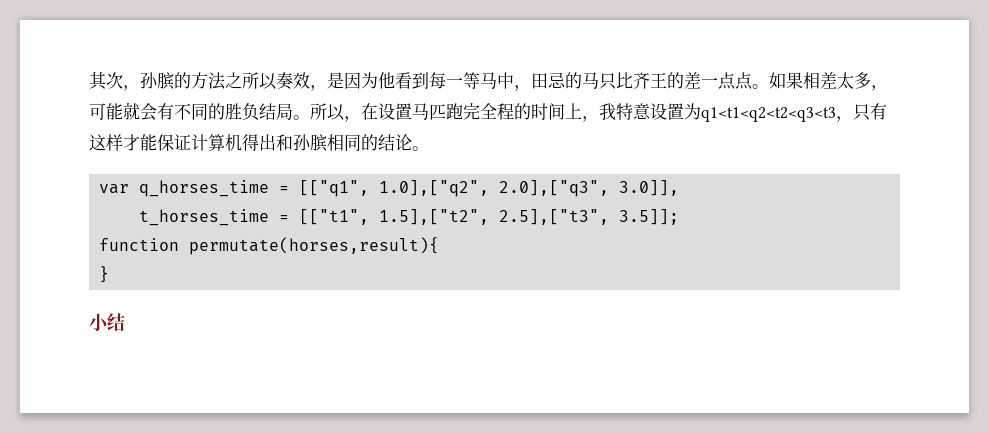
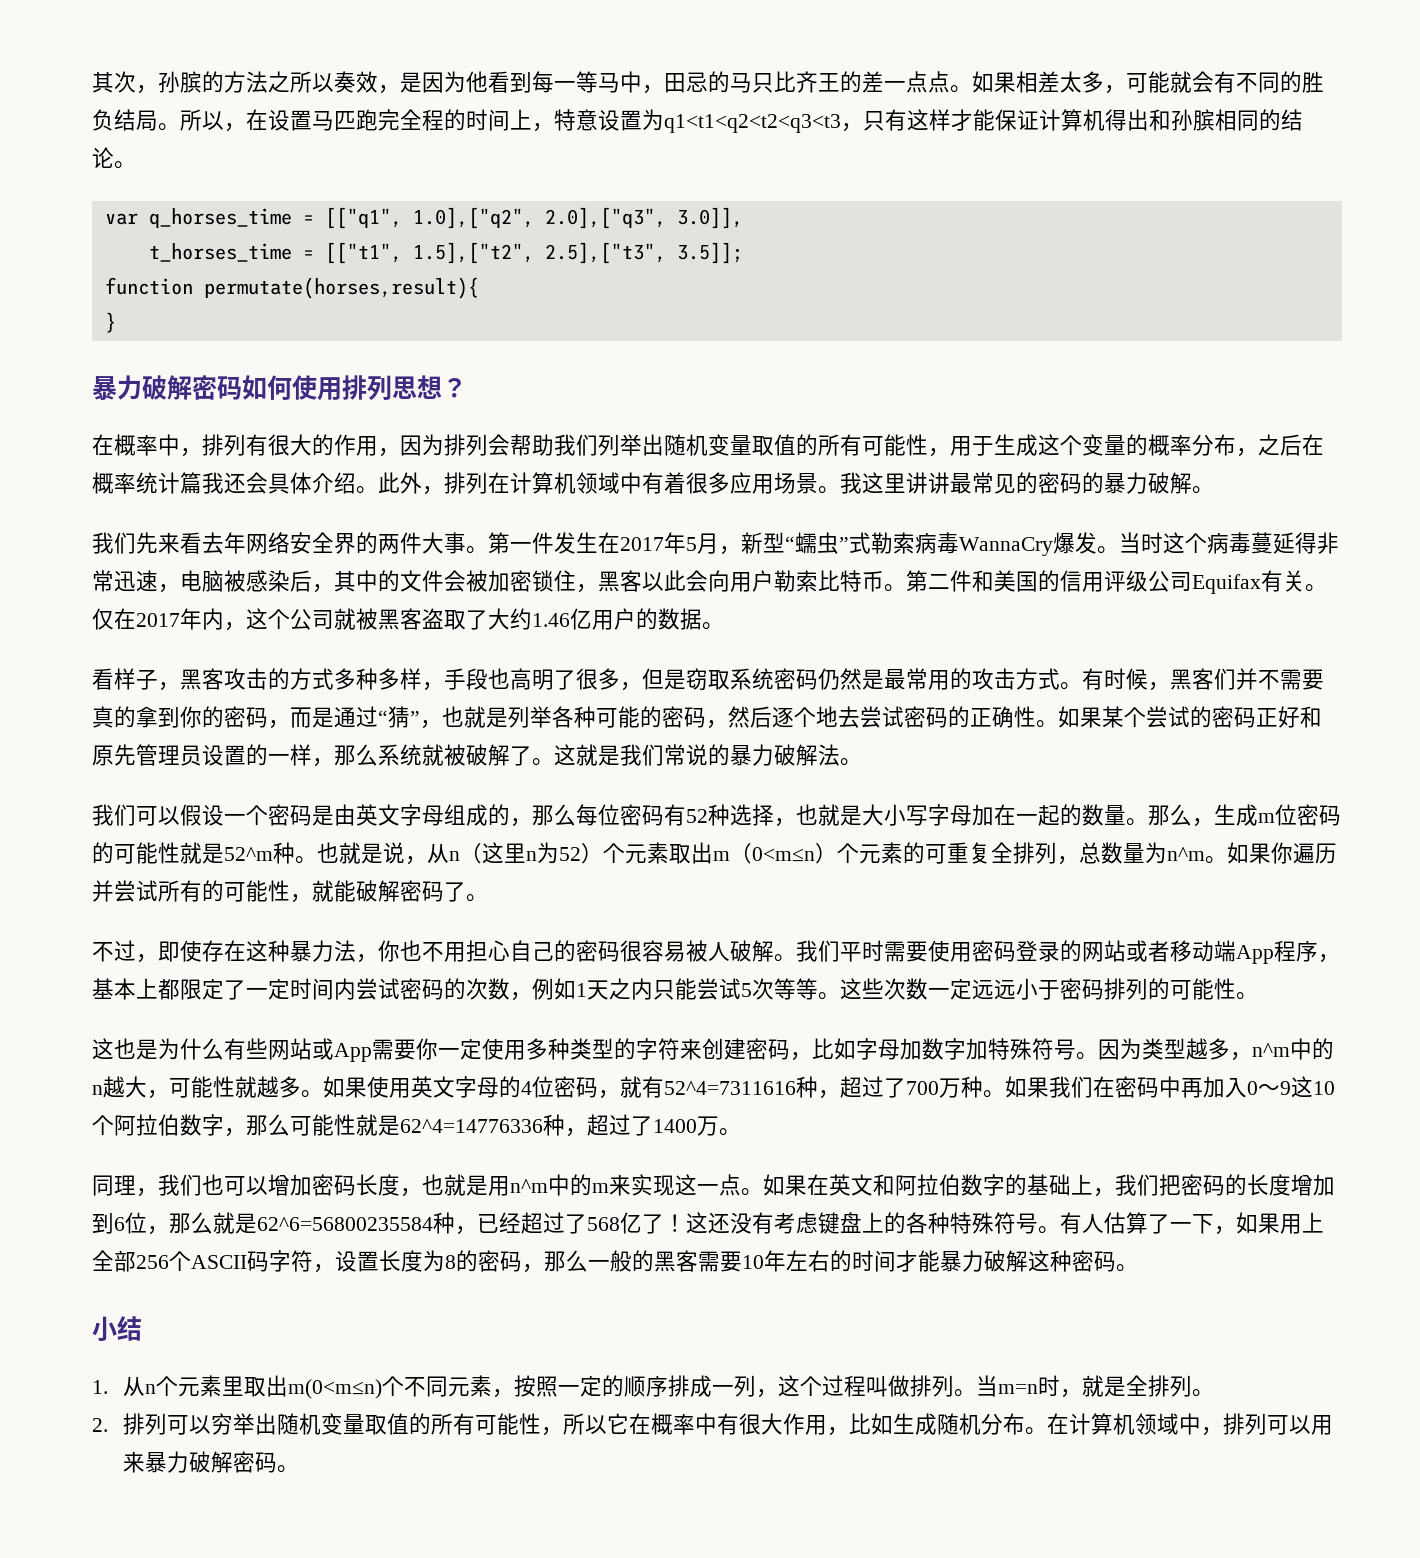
[599,103,616,120] 我 -> (554, 127) none
[89,313,125,332] 小结 -> [92,375,467,401] [92,434,1324,457] [92,472,1214,495] [92,532,1339,556] [92,570,1327,594] [92,608,724,631] [92,668,1324,691] [92,706,1322,729] [92,744,862,767] [92,804,1341,827] [92,842,1337,865] [92,880,488,903] [92,940,1340,964] [92,978,1258,1001] [92,1038,1334,1062] [92,1076,1335,1099] [92,1114,741,1137] [92,1174,1335,1197] [92,1212,1324,1235] [92,1250,1138,1273] [92,1316,142,1342] [92,1375,1214,1399] [92,1413,1333,1436] [122,1451,299,1473] 暴力破解密码如何使用排列思想？ // 在概率中，排列有很大的作用，因为排列会帮助我们列举出随机变量取值的所有可能性，用于生成这个变量的概率分布，之后在概率统计篇我还会具体介绍。此外，排列在计算机领域中有着很多应用场景。我这里讲讲最常见的密码的暴力破解。 // 我们先来看去年网络安全界的两件大事。第一件发生在2017年5月，新型“蠕虫”式勒索病毒WannaCry爆发。当时这个病毒蔓延得非常迅速，电脑被感染后，其中的文件会被加密锁住，黑客以此会向用户勒索比特币。第二件和美国的信用评级公司Equifax有关。仅在2017年内，这个公司就被黑客盗取了大约1.46亿用户的数据。 // 看样子，黑客攻击的方式多种多样，手段也高明了很多，但是窃取系统密码仍然是最常用的攻击方式。有时候，黑客们并不需要真的拿到你的密码，而是通过“猜”，也就是列举各种可能的密码，然后逐个地去尝试密码的正确性。如果某个尝试的密码正好和原先管理员设置的一样，那么系统就被破解了。这就是我们常说的暴力破解法。 // 我们可以假设一个密码是由英文字母组成的，那么每位密码有52种选择，也就是大小写字母加在一起的数量。那么，生成m位密码的可能性就是52^m种。也就是说，从n（这里n为52）个元素取出m（0<m≤n）个元素的可重复全排列，总数量为n^m。如果你遍历并尝试所有的可能性，就能破解密码了。 // 不过，即使存在这种暴力法，你也不用担心自己的密码很容易被人破解。我们平时需要使用密码登录的网站或者移动端App程序，基本上都限定了一定时间内尝试密码的次数，例如1天之内只能尝试5次等等。这些次数一定远远小于密码排列的可能性。 // 这也是为什么有些网站或App需要你一定使用多种类型的字符来创建密码，比如字母加数字加特殊符号。因为类型越多，n^m中的n越大，可能性就越多。如果使用英文字母的4位密码，就有52^4=7311616种，超过了700万种。如果我们在密码中再加入0～9这10个阿拉伯数字，那么可能性就是62^4=14776336种，超过了1400万。 // 同理，我们也可以增加密码长度，也就是用n^m中的m来实现这一点。如果在英文和阿拉伯数字的基础上，我们把密码的长度增加到6位，那么就是62^6=56800235584种，已经超过了568亿了！这还没有考虑键盘上的各种特殊符号。有人估算了一下，如果用上全部256个ASCII码字符，设置长度为8的密码，那么一般的黑客需要10年左右的时间才能暴力破解这种密码。 // 小结 // 1.从n个元素里取出m(0<m≤n)个不同元素，按照一定的顺序排成一列，这个过程叫做排列。当m=n时，就是全排列。 // 2.排列可以穷举出随机变量取值的所有可能性，所以它在概率中有很大作用，比如生成随机分布。在计算机领域中，排列可以用来暴力破解密码。

